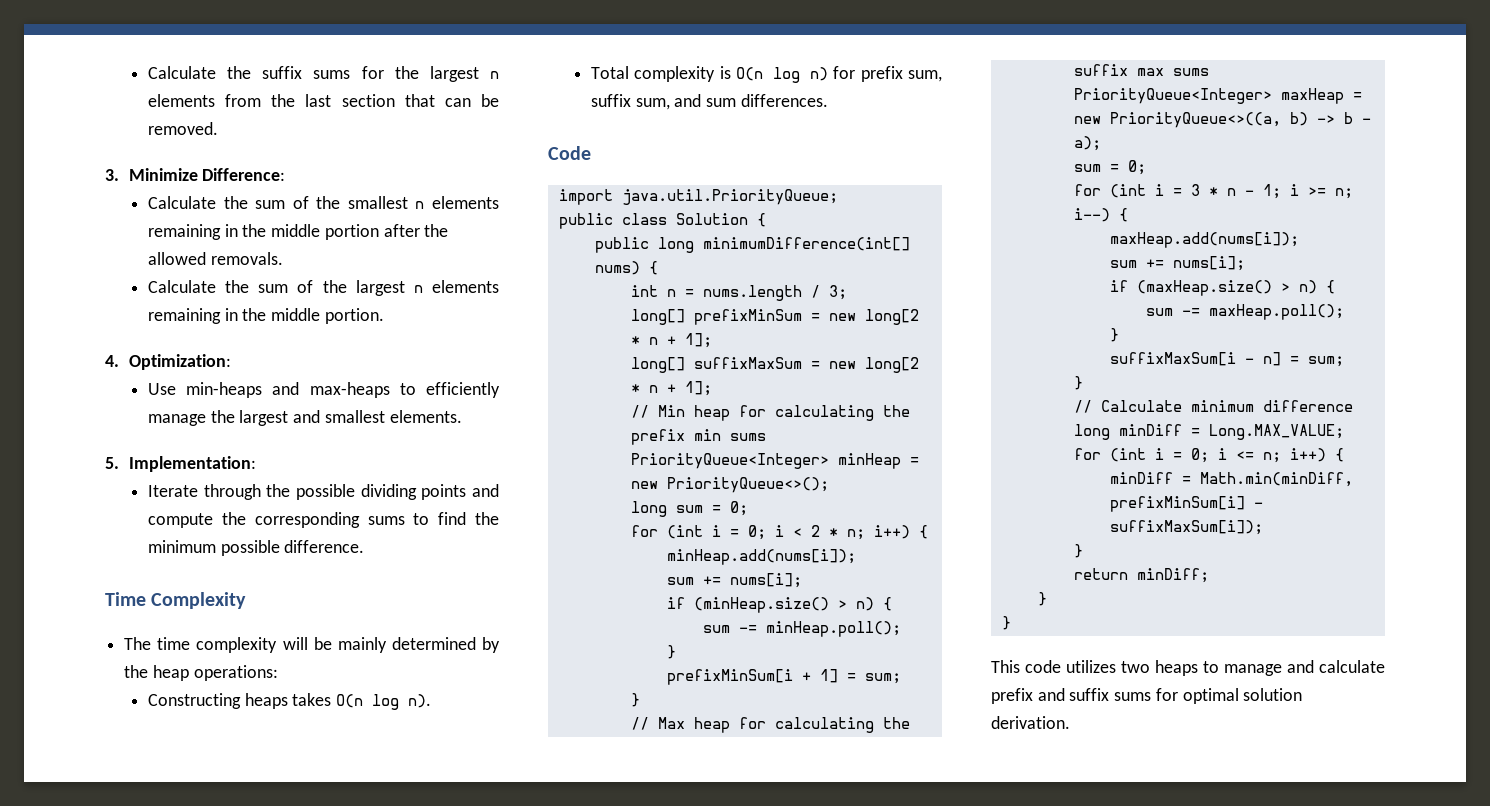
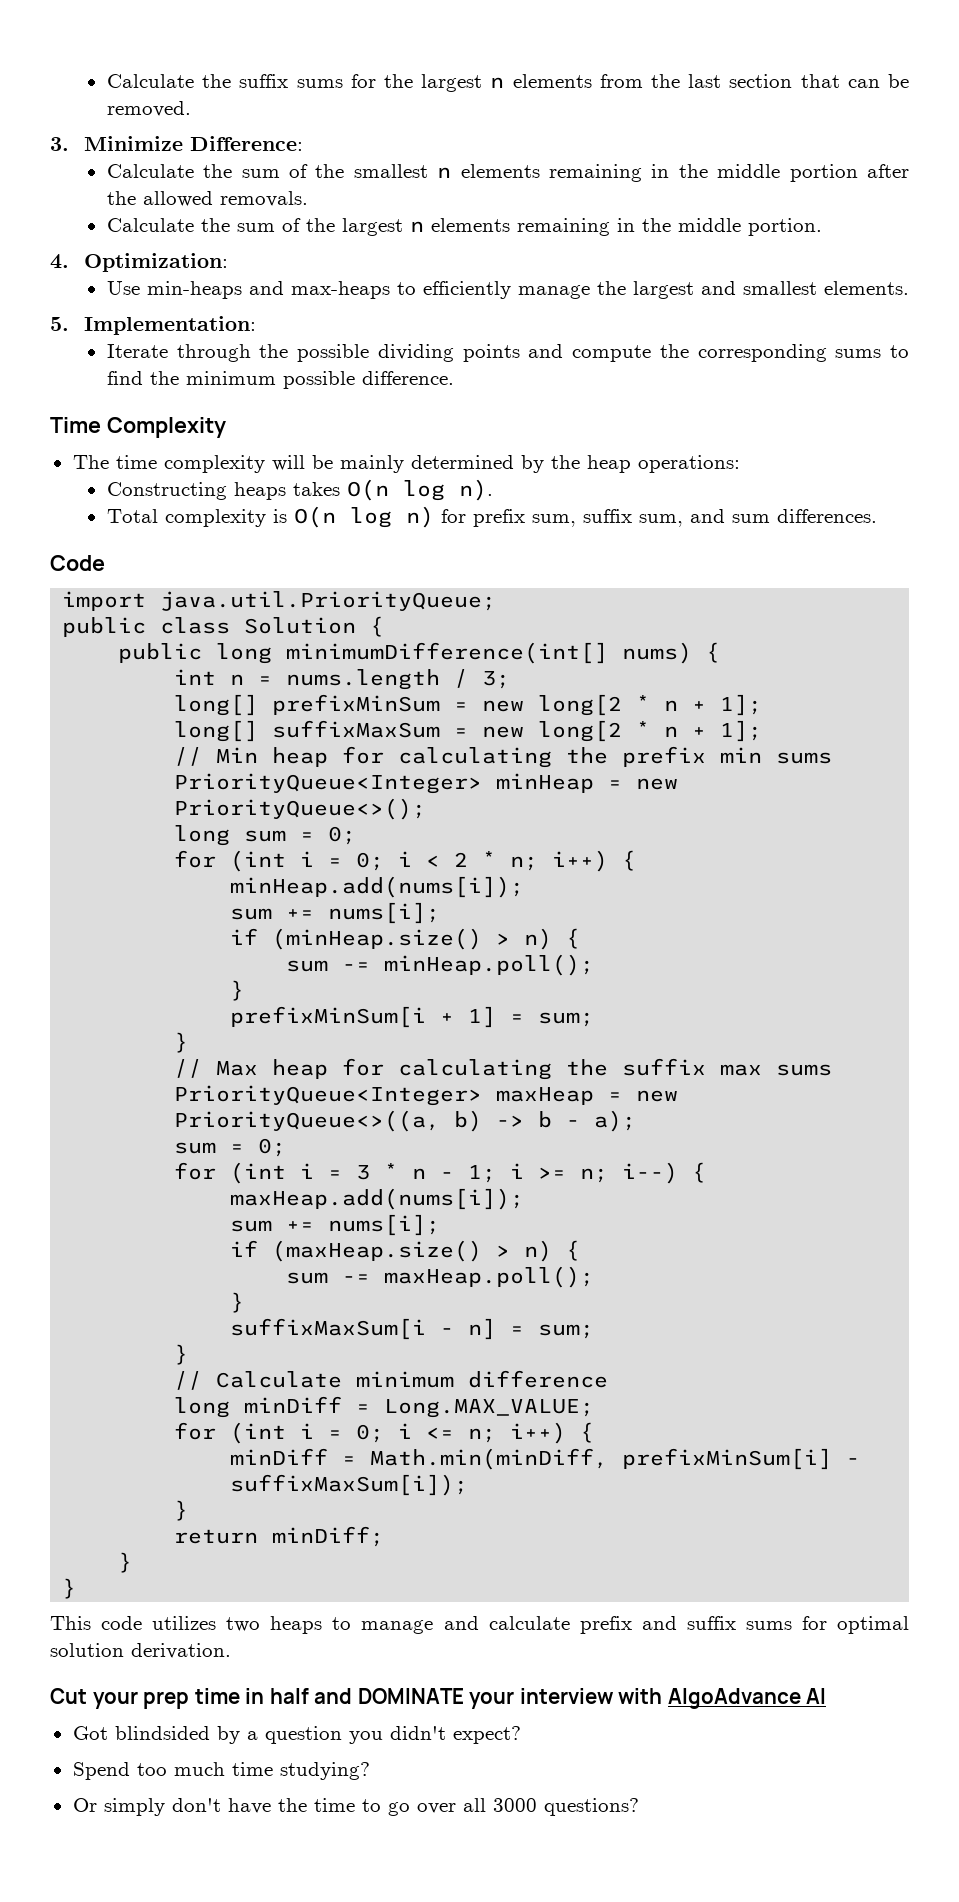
(1070, 722) none -> [50,1688,827,1709] [72,1726,521,1744] [72,1762,370,1780] [72,1798,639,1816] // Cut your prep time in half and DOMINATE your interview with AlgoAdvance AI // Got blindsided by a question you didn't expect? // Spend too much time studying? // Or simply don't have the time to go over all 3000 questions?

